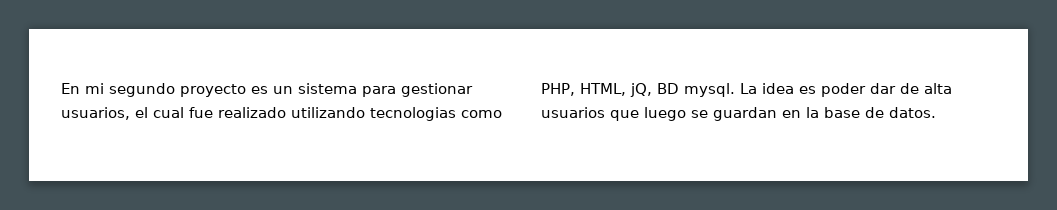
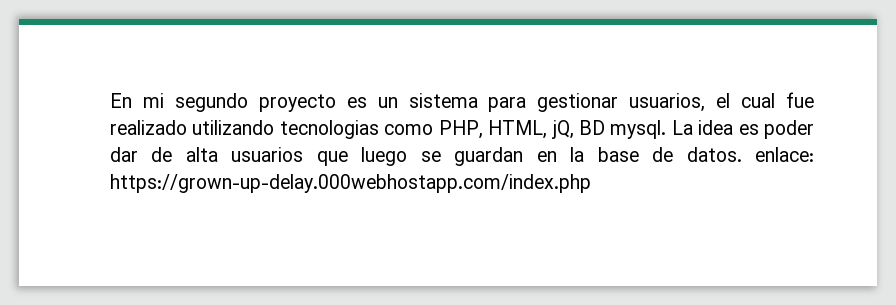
(936, 112) none -> [754,147,814,162] [110,174,591,193] enlace: https://grown-up-delay.000webhostapp.com/index.php

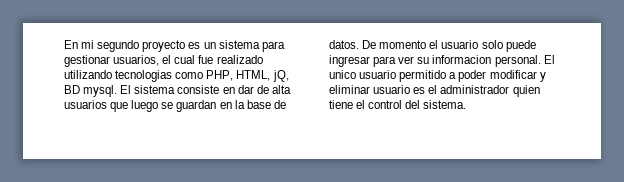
[671,120,814,139] La idea es poder -> [120,85,235,94] El sistema consiste en
[754,147,814,162] [110,174,591,193] enlace: https://grown-up-delay.000webhostapp.com/index.php -> [362,40,536,52] [329,55,555,67] [329,70,546,82] [329,85,540,97] [329,100,467,109] De momento el usuario solo puede ingresar para ver su informacion personal. El unico usuario permitido a poder modificar y eliminar usuario es el administrador quien tiene el control del sistema.

